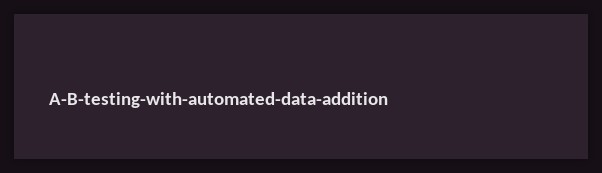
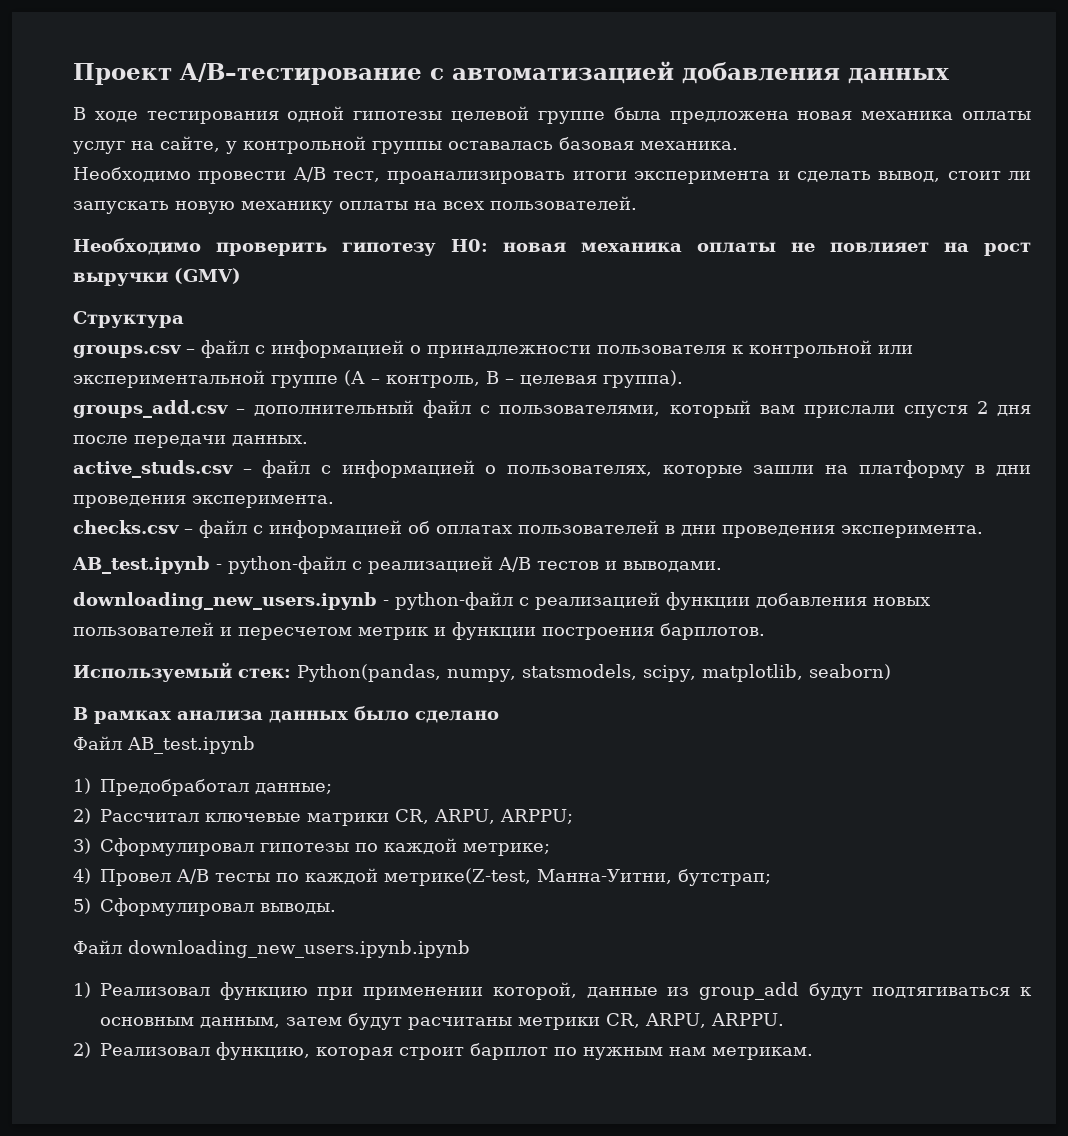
[49,92,388,108] A-B-testing-with-automated-data-addition -> [73,61,949,85] [73,106,1032,124] [73,136,738,154] [73,167,1031,184] [73,196,637,214] [73,238,1031,256] [73,268,241,286] [73,311,184,328] [73,340,913,358] [73,370,683,388] [73,400,1031,418] [73,435,308,448] [73,460,1031,478] [73,495,334,508] [73,520,983,538] [72,556,722,574] [73,592,930,610] [73,622,765,640] [73,662,891,682] [73,706,499,724] [73,736,255,754] [73,778,332,796] [73,808,573,826] [73,838,550,856] [73,868,771,886] [73,898,336,916] [73,940,470,958] [73,982,1033,1000] [100,1013,784,1030] [73,1042,813,1060] Проект A/B–тестирование с автоматизацией добавления данных // В ходе тестирования одной гипотезы целевой группе была предложена новая механика оплаты услуг на сайте, у контрольной группы оставалась базовая механика. // Необходимо провести A/B тест, проанализировать итоги эксперимента и сделать вывод, стоит ли запускать новую механику оплаты на всех пользователей. // Необходимо проверить гипотезу H0: новая механика оплаты не повлияет на рост выручки (GMV) // Структура // groups.csv – файл с информацией о принадлежности пользователя к контрольной или экспериментальной группе (А – контроль, B – целевая группа). // groups_add.csv – дополнительный файл с пользователями, который вам прислали спустя 2 дня после передачи данных. // active_studs.csv – файл с информацией о пользователях, которые зашли на платформу в дни проведения эксперимента. // checks.csv – файл с информацией об оплатах пользователей в дни проведения эксперимента. // AB_test.ipynb - python-файл с реализацией A/B тестов и выводами. // downloading_new_users.ipynb - python-файл с реализацией функции добавления новых пользователей и пересчетом метрик и функции построения барплотов. // Используемый стек: Python(pandas, numpy, statsmodels, scipy, matplotlib, seaborn) // В рамках анализа данных было сделано // Файл AB_test.ipynb // 1) Предобработал данные; // 2) Рассчитал ключевые матрики CR, ARPU, ARPPU; // 3) Сформулировал гипотезы по каждой метрике; // 4) Провел A/B тесты по каждой метрике(Z-test, Манна-Уитни, бутстрап; // 5) Сформулировал выводы. // Файл downloading_new_users.ipynb.ipynb // 1) Реализовал функцию при применении которой, данные из group_add будут подтягиваться к основным данным, затем будут расчитаны метрики CR, ARPU, ARPPU. // 2) Реализовал функцию, которая строит барплот по нужным нам метрикам.

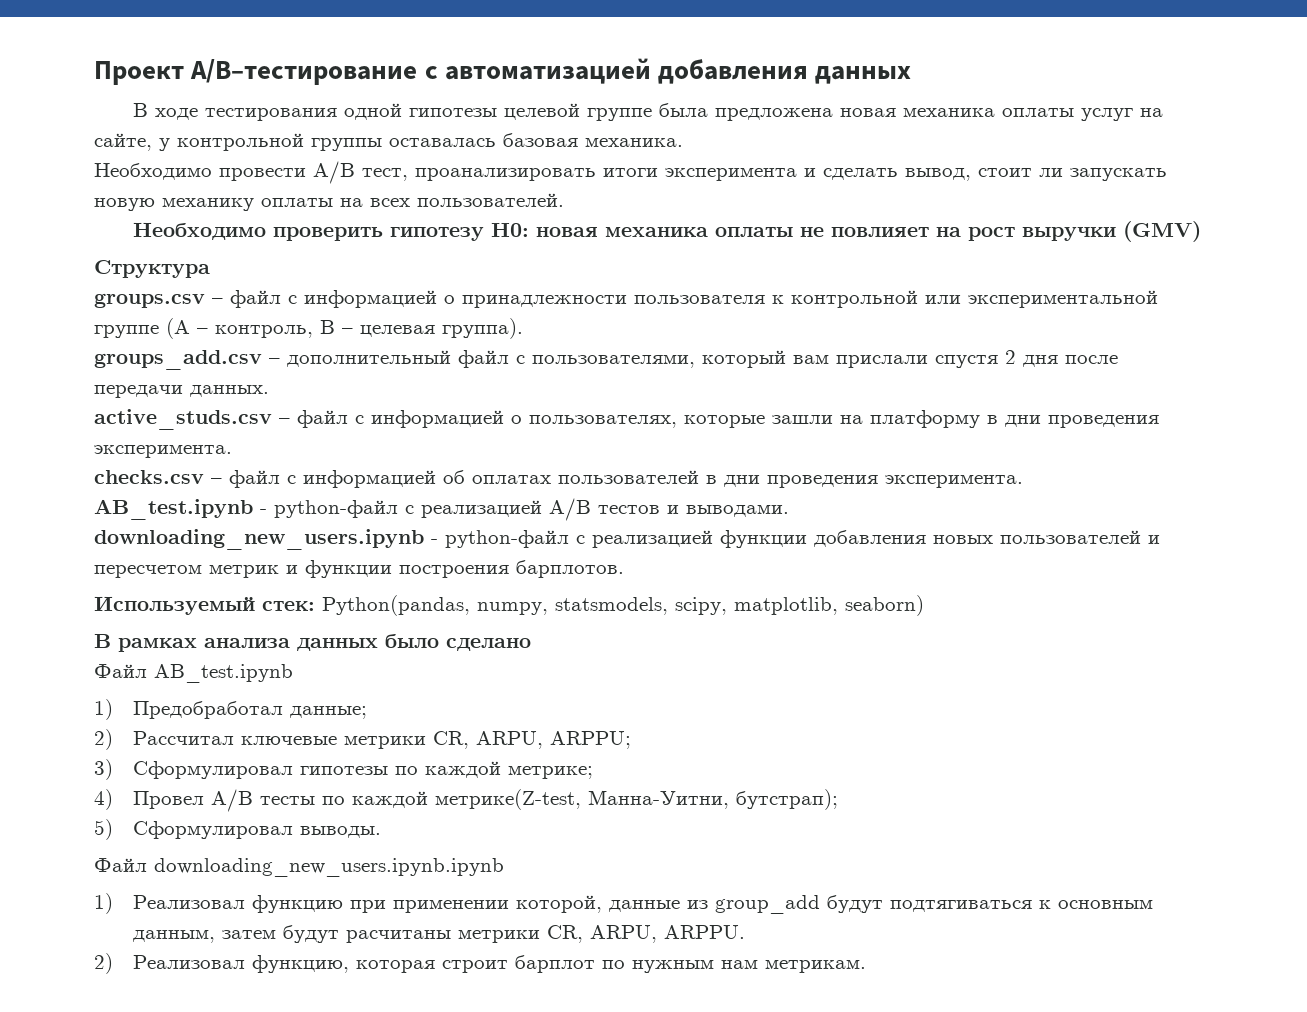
[307,813,389,826] матрики -> [344,736,427,749] метрики
[678,869,771,886] бутстрап; -> [736,789,839,810] бутстрап);

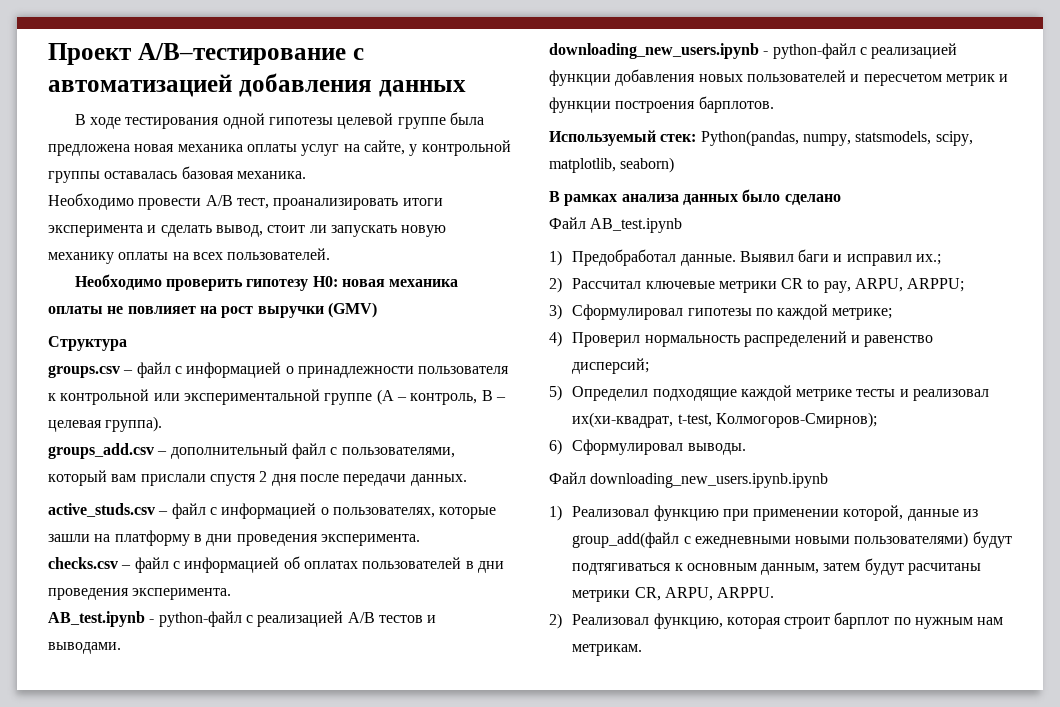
[290,706,368,719] данные; -> [680,249,942,266] данные. Выявил баги и исправил их.;
[433,731,470,749] CR, -> [781,278,851,293] CR to pay,
[133,789,839,812] [94,819,113,840] Провел A/B тесты по каждой метрике(Z-test, Манна-Уитни, бутстрап); // 5) -> [572,331,934,347] [572,358,650,374] [549,385,990,401] [572,412,877,428] [549,439,562,455] Проверил нормальность распределений и равенство дисперсий; // 5) Определил подходящие каждой метрике тесты и реализовал их(хи-квадрат, t-test, Колмогоров-Смирнов); // 6)
[715,895,821,914] group_add -> [572,532,969,548] group_add(файл с ежедневными новыми пользователями)

